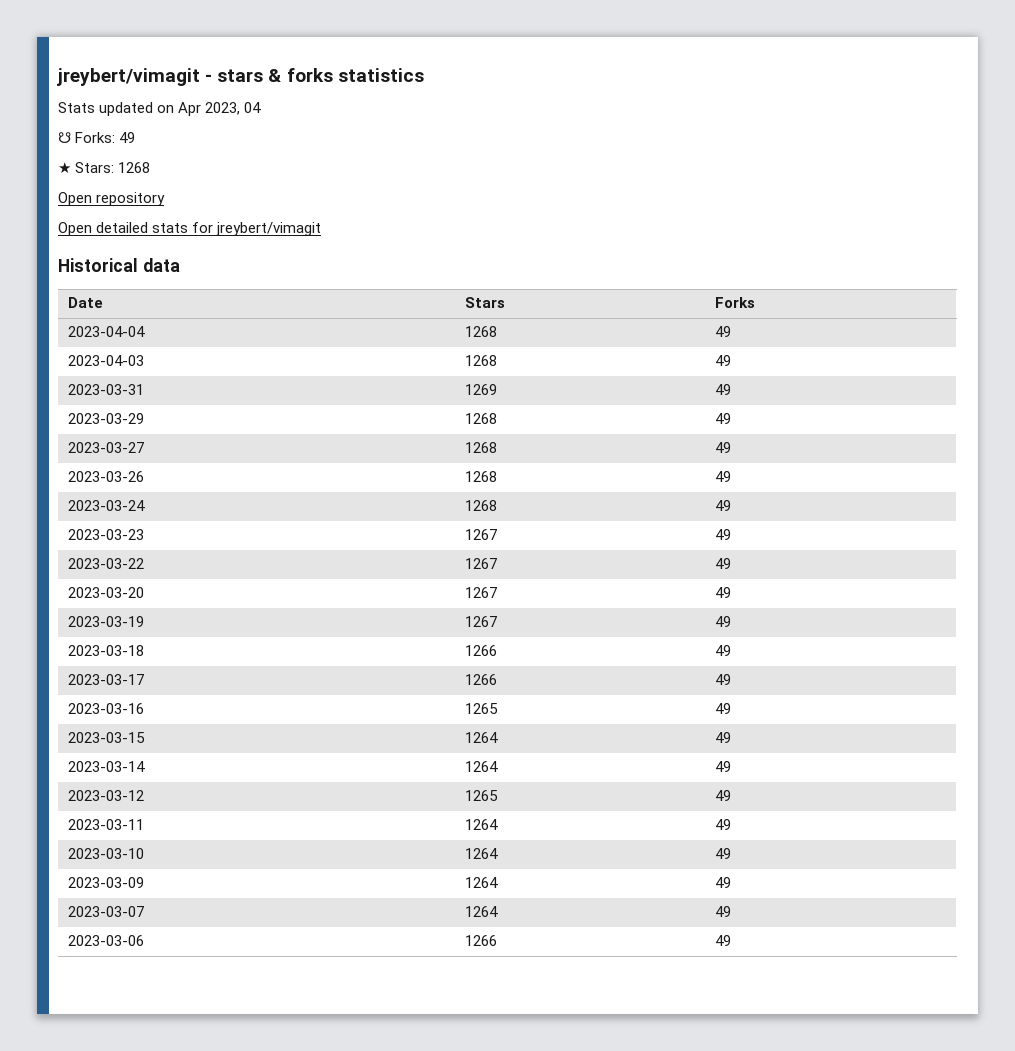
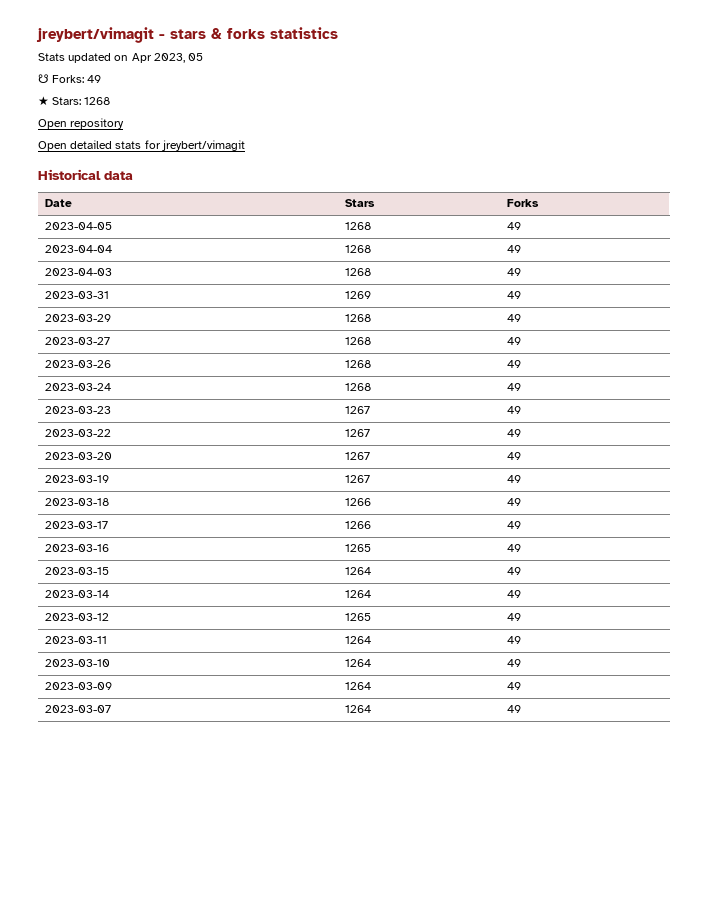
[244,102,262,113] 04 -> [188,53,204,61] 05
(755, 302) none -> [45,222,113,230] [345,222,372,230] [507,222,522,230] // 2023-04-05 | 1268 | 49
[67,935,144,946] [464,935,497,946] [714,935,731,946] // 2023-03-06 | 1266 | 49 -> (522, 709) none

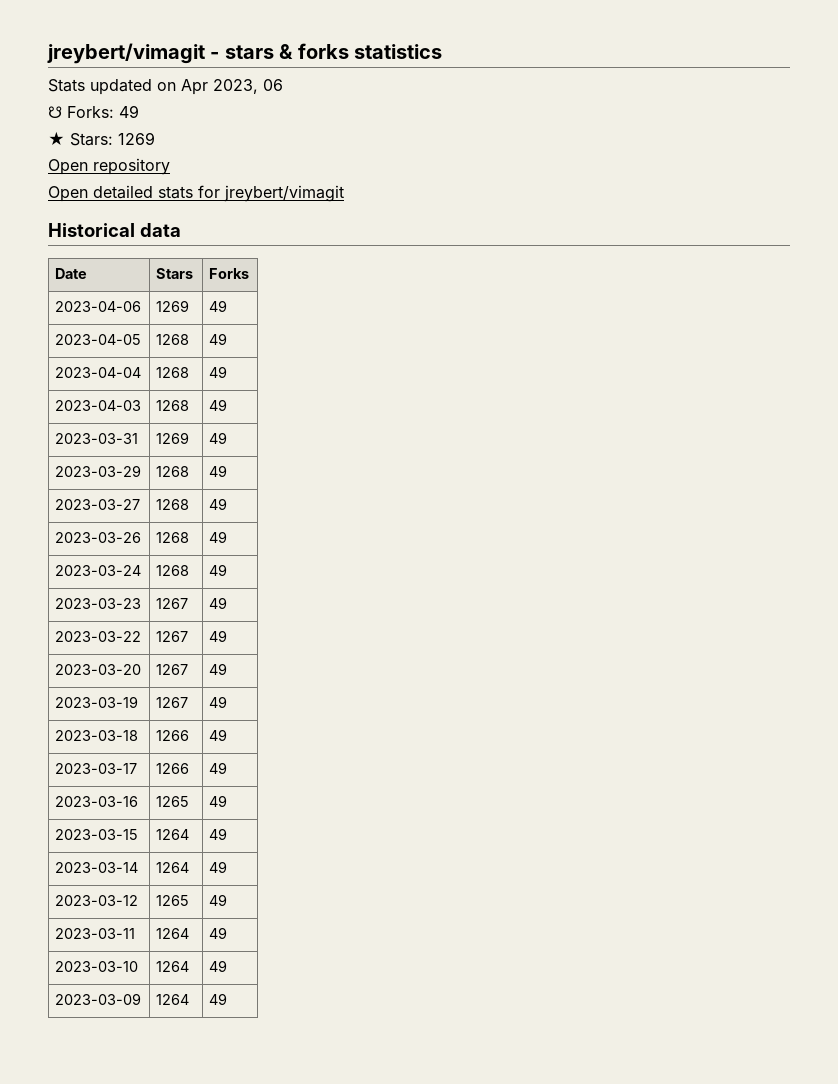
[188,53,204,61] 05 -> [263,79,283,91] 06
[84,97,111,105] 1268 -> [118,132,155,145] 1269
(540, 203) none -> [55,301,142,312] [156,300,190,312] [209,300,228,312] // 2023-04-06 | 1269 | 49
[45,705,112,713] [345,705,372,713] [507,705,522,713] // 2023-03-07 | 1264 | 49 -> (228, 999) none

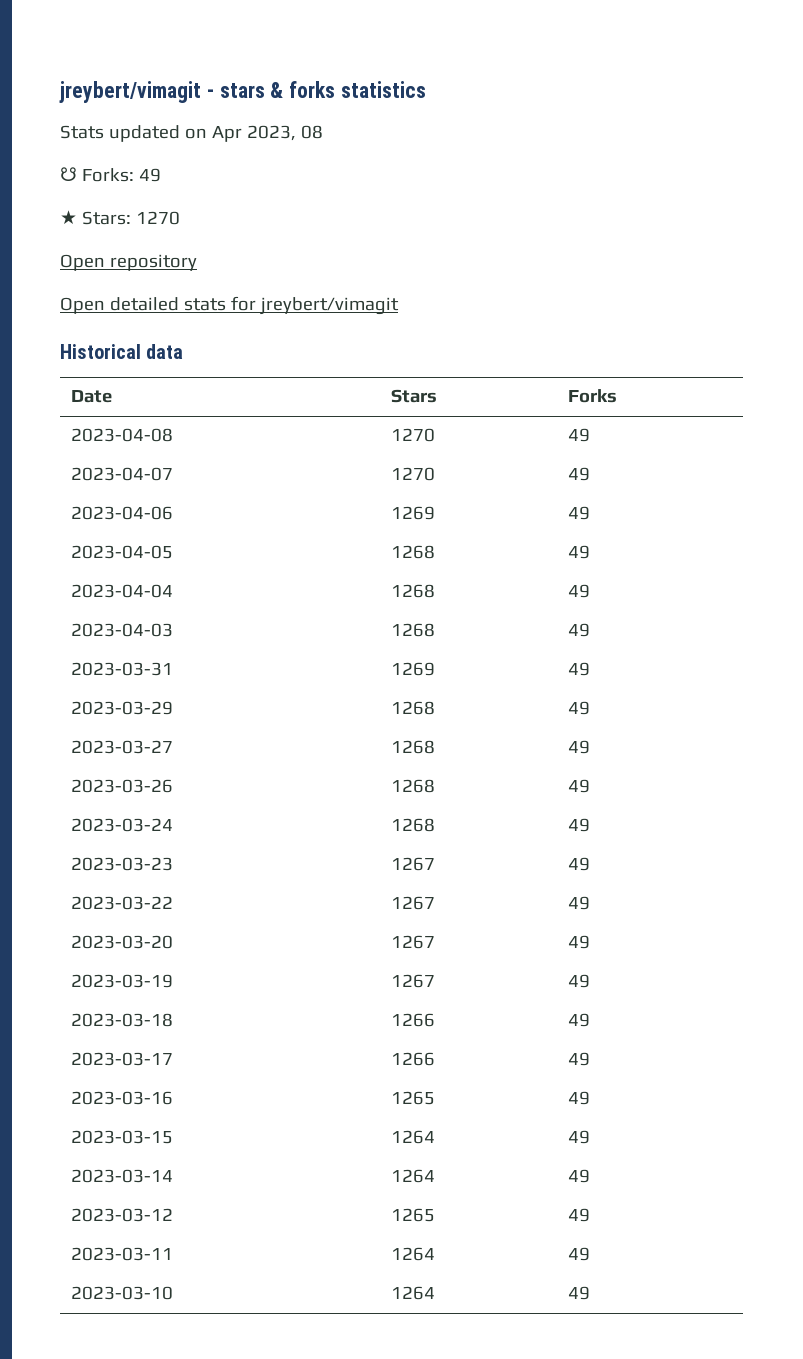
[263,79,283,91] 06 -> [300,125,323,139] 08
[118,132,155,145] 1269 -> [135,211,180,225] 1270
(250, 273) none -> [70,428,173,442] [390,428,435,442] [567,428,590,442] [70,467,173,481] [390,467,435,481] [567,467,590,481] // 2023-04-08 | 1270 | 49 // 2023-04-07 | 1270 | 49
[55,993,142,1005] [156,994,190,1005] [209,993,228,1005] // 2023-03-09 | 1264 | 49 -> (590, 1293) none

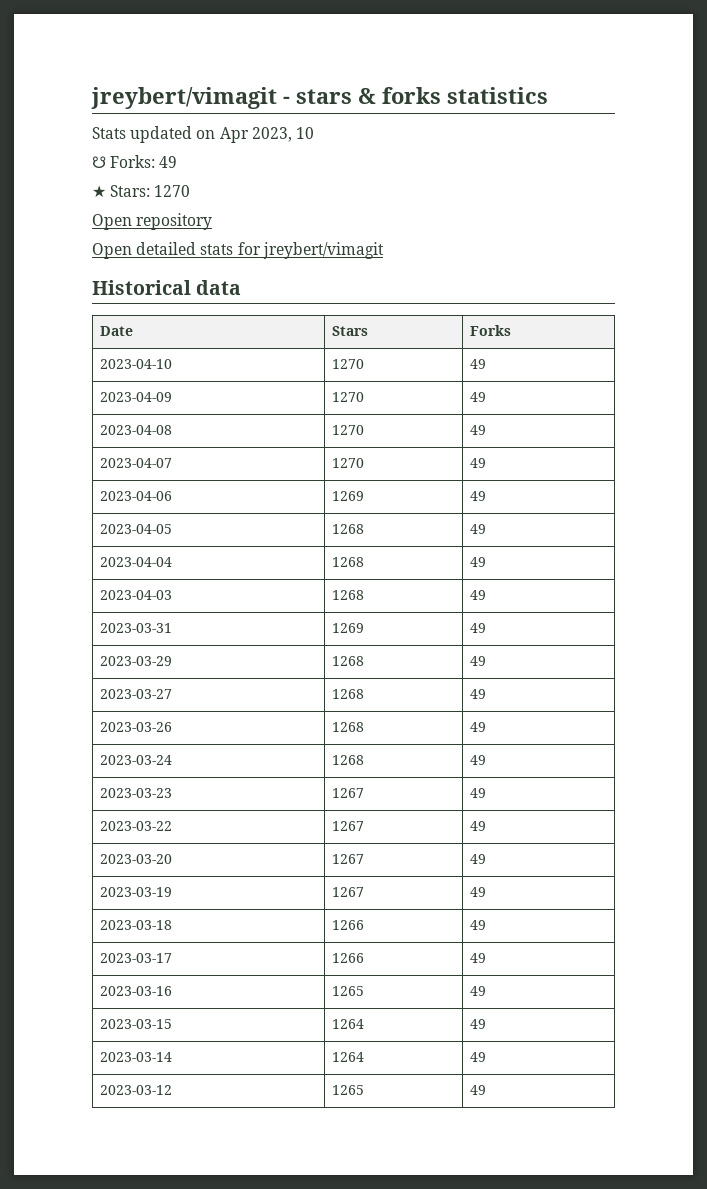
[300,125,323,139] 08 -> [295,127,314,139] 10
(617, 396) none -> [99,359,172,369] [331,359,364,369] [469,359,486,369] [99,392,172,402] [331,392,364,402] [469,392,486,402] // 2023-04-10 | 1270 | 49 // 2023-04-09 | 1270 | 49
[70,1247,173,1261] [390,1247,435,1261] [567,1247,590,1261] [70,1286,173,1300] [390,1286,435,1300] [567,1286,590,1300] // 2023-03-11 | 1264 | 49 // 2023-03-10 | 1264 | 49 -> (486, 1090) none

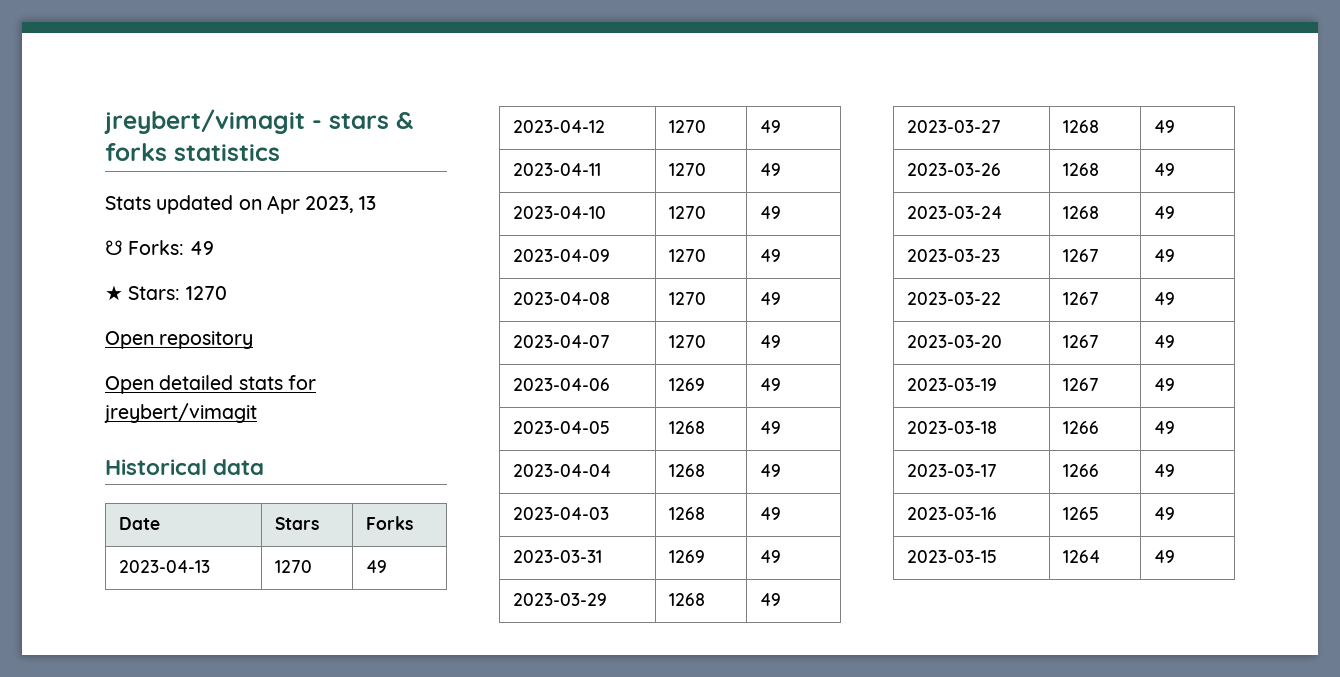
[295,127,314,139] 10 -> [359,196,377,210] 13
(511, 330) none -> [119,560,211,573] [275,560,313,573] [366,560,388,573] [513,120,606,133] [669,120,707,133] [760,120,782,133] [513,163,602,176] [669,163,707,176] [760,163,782,176] // 2023-04-13 | 1270 | 49 // 2023-04-12 | 1270 | 49 // 2023-04-11 | 1270 | 49
[99,1052,172,1062] [331,1052,364,1062] [469,1052,486,1062] [99,1085,172,1095] [331,1085,364,1095] [469,1085,486,1095] // 2023-03-14 | 1264 | 49 // 2023-03-12 | 1265 | 49 -> (1176, 556) none

